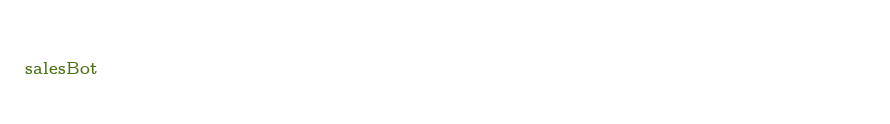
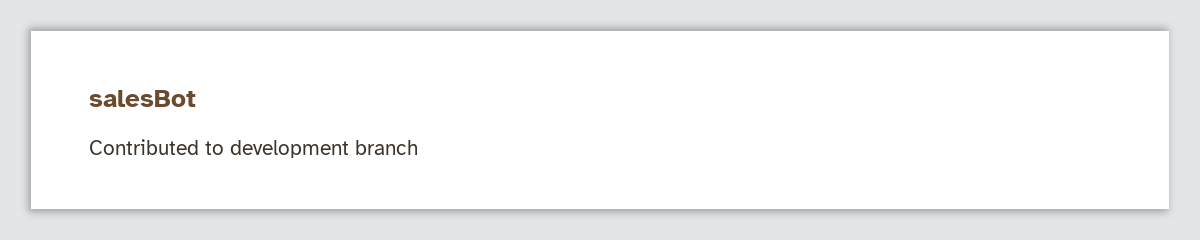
(98, 68) none -> [89,139,418,158] // Contributed to development branch

